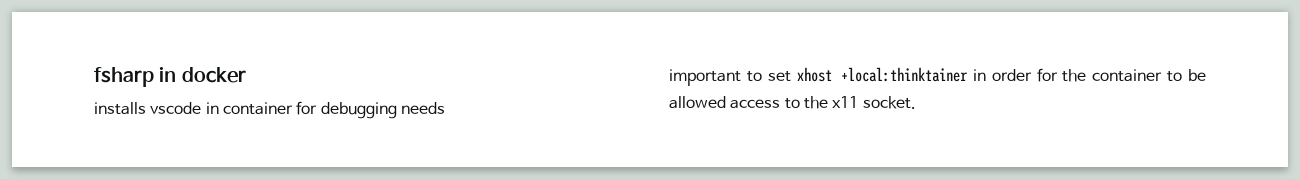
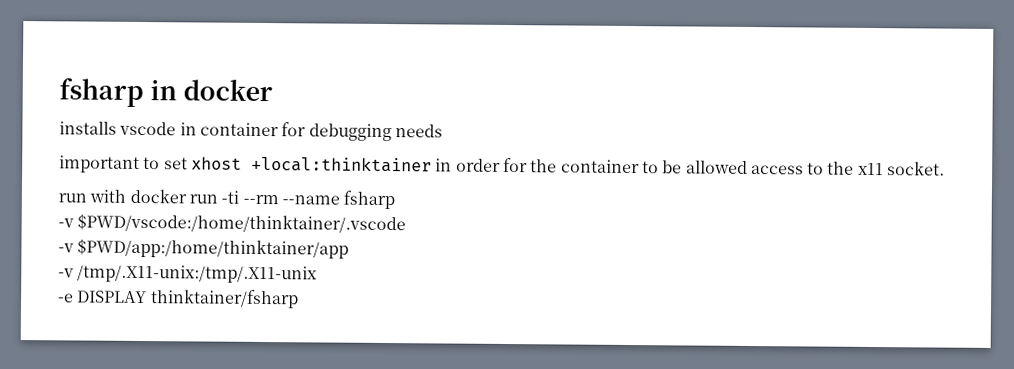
(916, 102) none -> [58,188,396,210] [58,213,407,234] [58,238,350,259] [58,264,318,284] [58,289,299,309] // run with docker run -ti --rm --name fsharp // -v $PWD/vscode:/home/thinktainer/.vscode // -v $PWD/app:/home/thinktainer/app // -v /tmp/.X11-unix:/tmp/.X11-unix // -e DISPLAY thinktainer/fsharp

